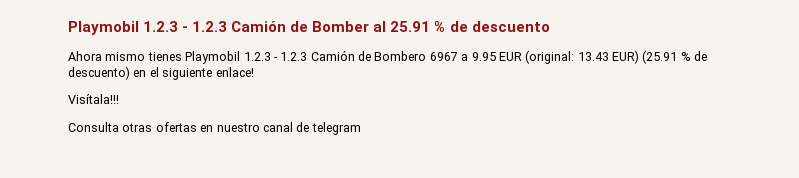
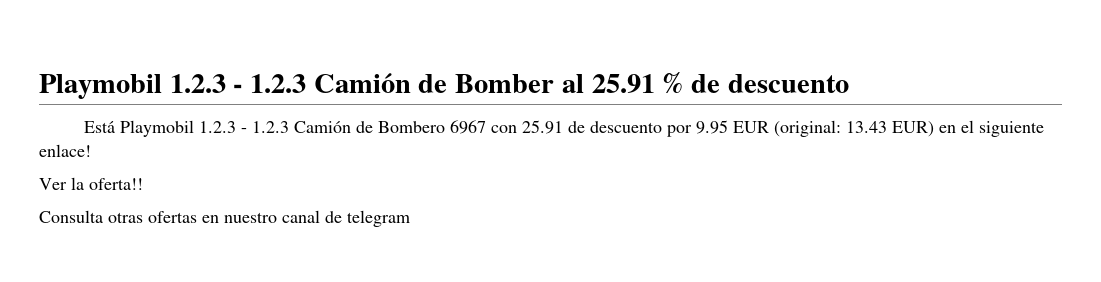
[68,51,182,61] Ahora mismo tienes -> [83,121,115,133] Está
[461,54,469,61] a -> [490,120,692,137] con 25.91 de descuento por
[642,50,708,64] [68,66,130,80] (25.91 % de descuento) -> (934, 129) none
[68,94,119,104] Visítala!!! -> [39,177,143,190] Ver la oferta!!

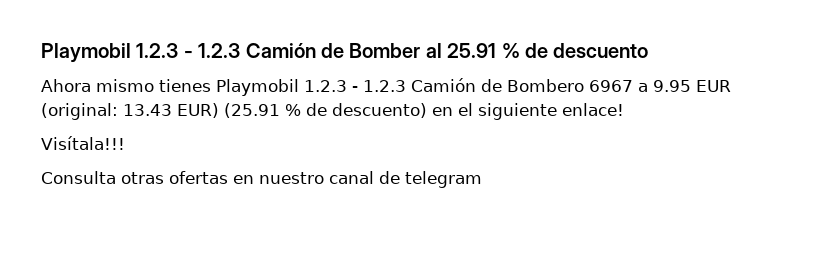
[83,121,115,133] Está -> [41,79,211,92] Ahora mismo tienes
[490,120,692,137] con 25.91 de descuento por -> [638,83,648,92] a
(934, 129) none -> [224,103,427,118] (25.91 % de descuento)
[39,177,143,190] Ver la oferta!! -> [41,136,125,150] Visítala!!!

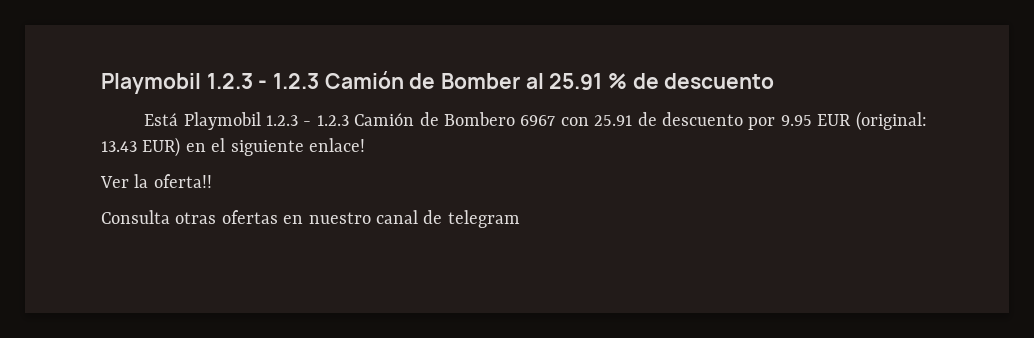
[41,79,211,92] Ahora mismo tienes -> [144,113,179,126] Está
[638,83,648,92] a -> [560,112,776,130] con 25.91 de descuento por
[224,103,427,118] (25.91 % de descuento) -> (181, 147) none
[41,136,125,150] Visítala!!! -> [100,174,212,188] Ver la oferta!!

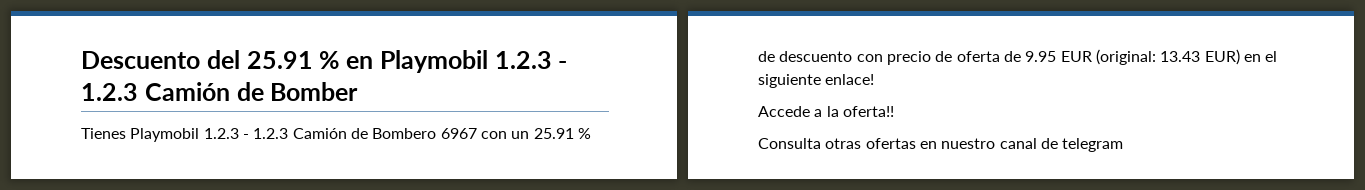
(101, 83) none -> [81,50,373,69] Descuento del 25.91 % en
[525,73,775,90] [144,113,179,126] al 25.91 % de descuento // Está -> [81,128,126,139] // Tienes
[594,112,776,130] 25.91 de descuento por -> [511,128,591,139] [758,51,1021,65] un 25.91 % de descuento con precio de oferta de
[100,176,129,188] Ver -> [758,106,823,117] Accede a

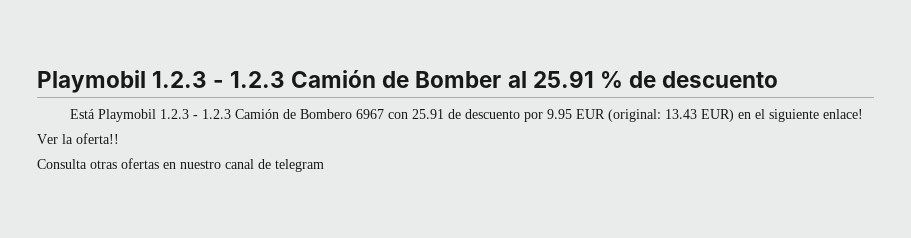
[81,50,373,69] Descuento del 25.91 % en -> (37, 81) none
[81,128,126,139] // Tienes -> [507,70,778,89] [70,109,96,119] al 25.91 % de descuento // Está
[511,128,591,139] [758,51,1021,65] un 25.91 % de descuento con precio de oferta de -> [412,109,544,122] 25.91 de descuento por
[758,106,823,117] Accede a -> [37,134,58,144] Ver

